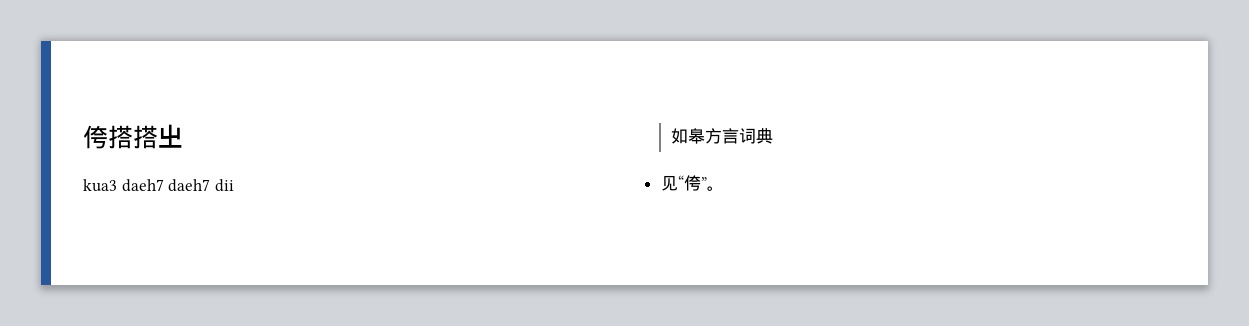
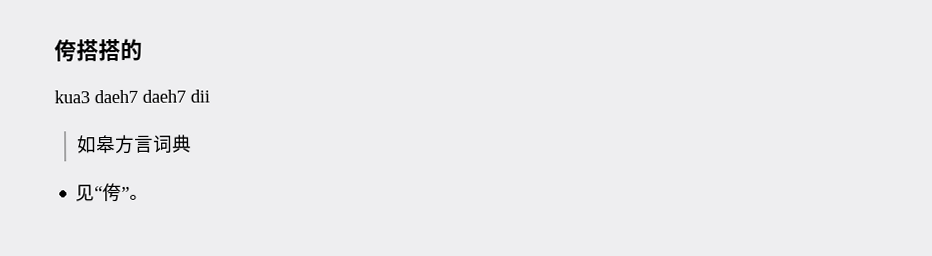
[158,124,183,148] 㞢 -> [120,38,143,61] 的

